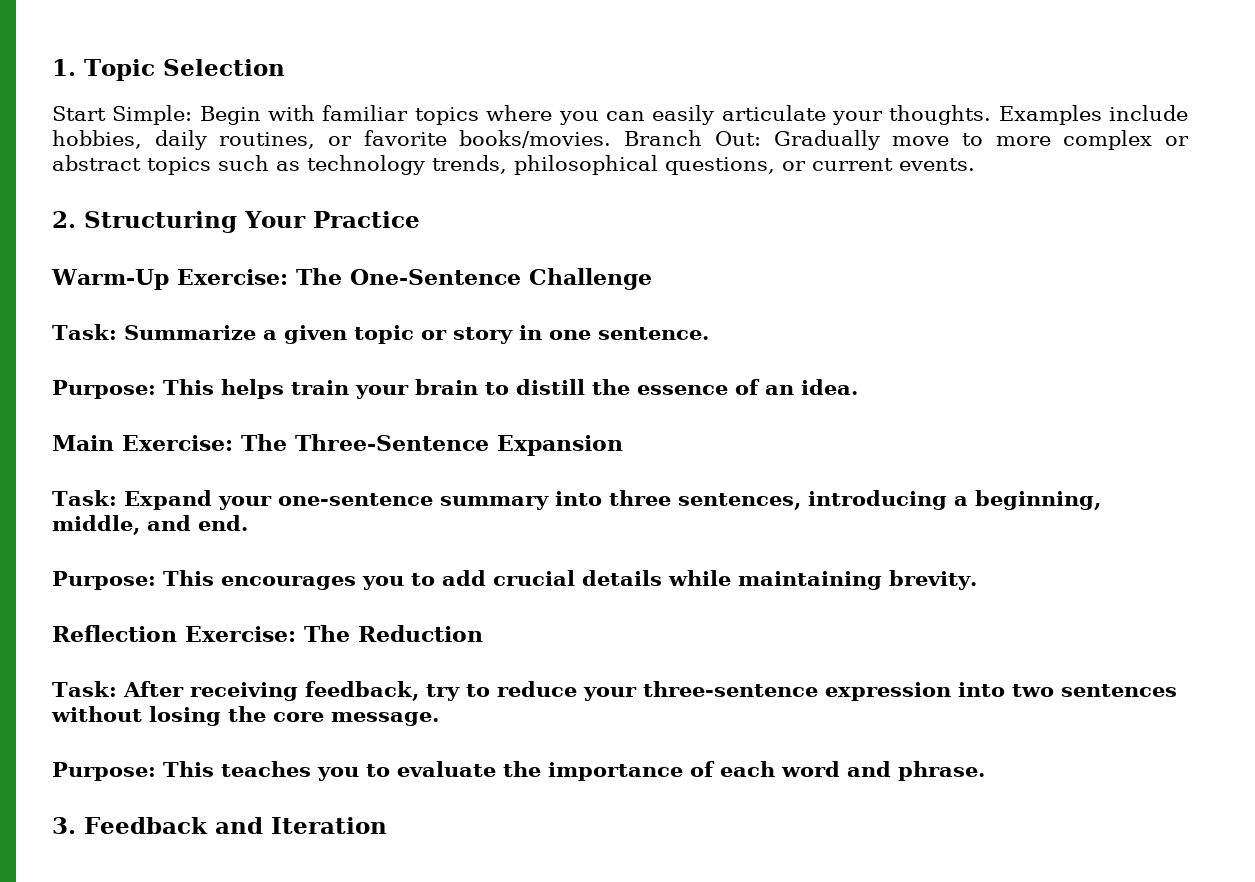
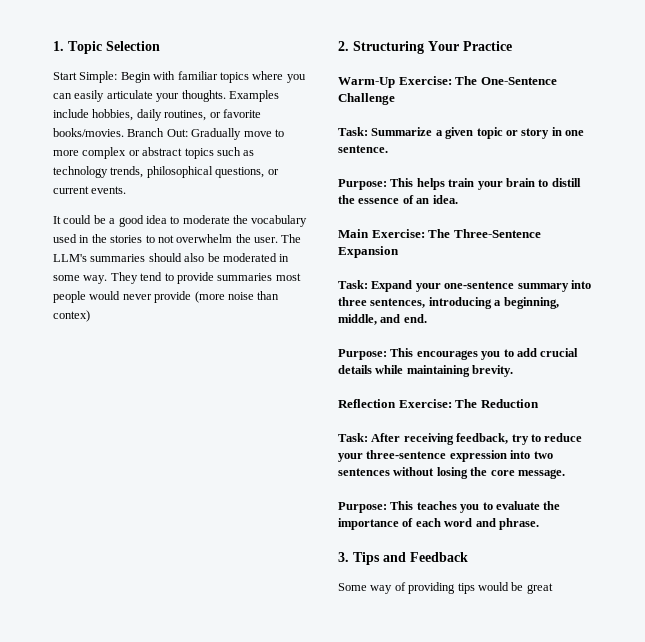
(975, 164) none -> [53,215,308,227] [53,234,302,243] [53,253,290,262] [53,272,301,284] [53,291,280,303] [53,310,90,322] // It could be a good idea to moderate the vocabulary used in the stories to not overwhelm the user. The LLM's summaries should also be moderated in some way. They tend to provide summaries most people would never provide (more noise than contex)
(76, 825) none -> [353,552,406,565] Tips and
[214,817,387,834] and Iteration -> [338,582,553,594] // Some way of providing tips would be great

